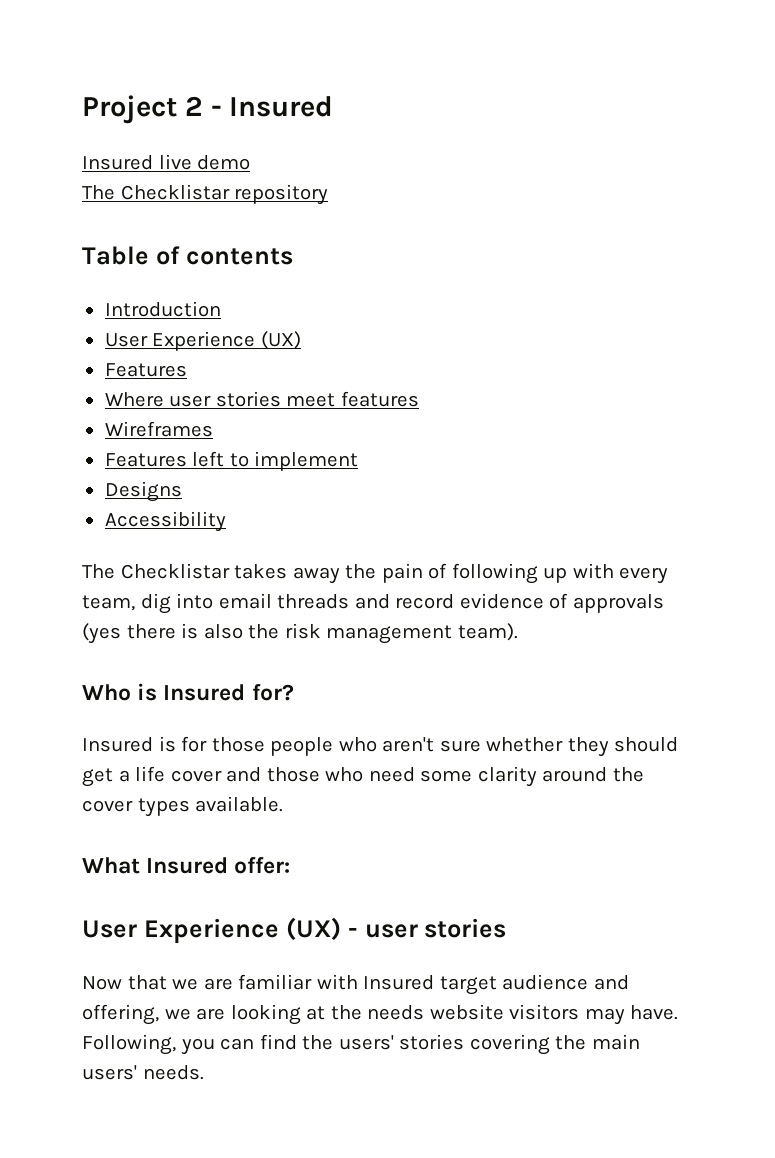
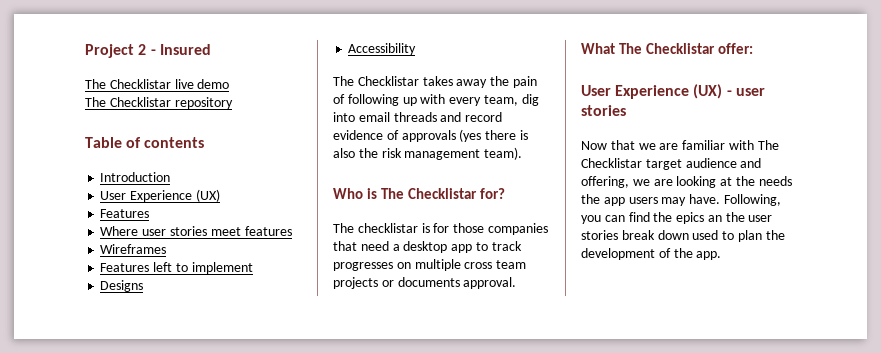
[82,155,153,170] Insured -> [85,79,171,89] The Checklistar
[163,684,246,701] Insured -> [380,188,477,199] The Checklistar
[82,737,153,752] Insured -> [333,223,418,233] The checklistar
[270,737,679,757] [82,766,644,787] [82,796,284,817] people who aren't sure whether they should get a life cover and those who need some clarity around the cover types available. -> [487,223,548,235] [333,241,522,253] [333,259,527,271] [333,277,517,289] companies that need a desktop app to track progresses on multiple cross team projects or documents approval.
[146,857,229,874] Insured -> [618,43,715,54] The Checklistar
[363,975,435,990] Insured -> [757,140,779,150] [581,158,642,168] The Checklistar
[429,1004,580,1020] website visitors -> [581,194,658,206] the app users
[338,1034,640,1055] [82,1065,204,1080] users' stories covering the main users' needs. -> [676,212,773,224] [581,230,785,242] [581,248,722,260] epics an the user stories break down used to plan the development of the app.

